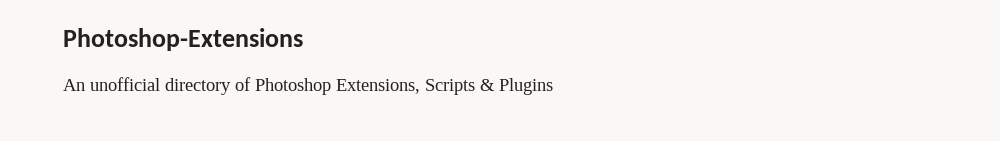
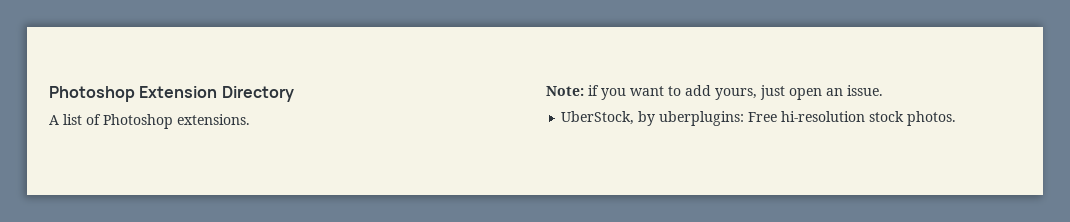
[63,28,303,51] [63,77,553,95] Photoshop-Extensions // An unofficial directory of Photoshop Extensions, Scripts & Plugins -> [49,86,294,102] [49,114,250,129] [546,85,883,100] [561,111,957,126] Photoshop Extension Directory // A list of Photoshop extensions. // Note: if you want to add yours, just open an issue. // UberStock, by uberplugins: Free hi-resolution stock photos.

